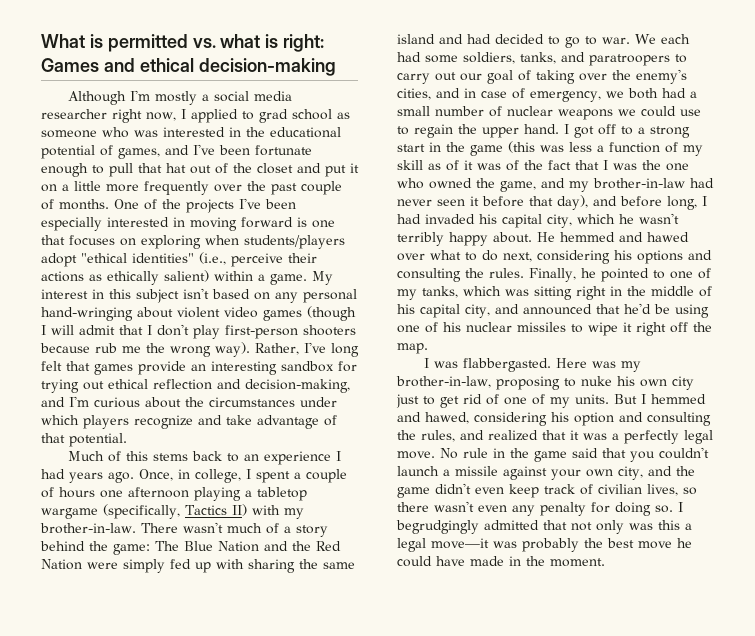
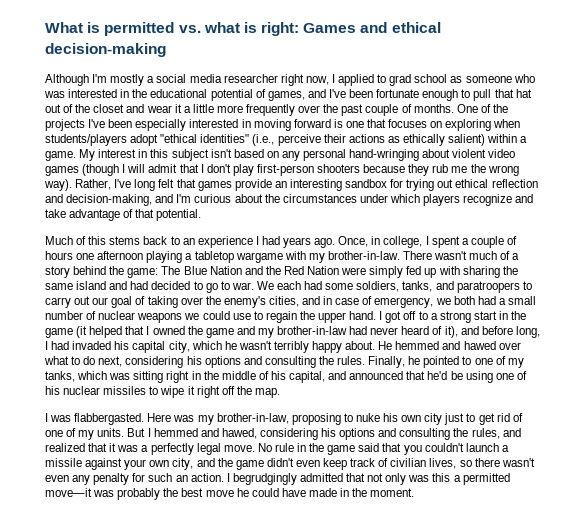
[325,163,359,177] [41,184,57,192] put it on -> [146,104,182,113] wear it
(90, 348) none -> [408,164,430,176] they
[103,504,247,519] (specifically, Tactics II) -> (283, 257) none
[508,141,703,156] [397,160,689,171] [397,178,424,189] (this was less a function of my skill as of it was of the fact that I was the one who -> [76,326,150,338] (it helped that I
[500,181,536,192] game, -> [205,328,234,338] game
[437,195,588,210] seen it before that day), -> [401,326,458,338] heard of it),
[420,304,490,318] capital city, -> [289,371,326,383] capital,
[574,412,614,426] option -> [339,428,376,440] options
[615,502,673,516] doing so. -> [148,473,224,482] such an action.
[397,538,426,552] legal -> [462,473,510,485] permitted

